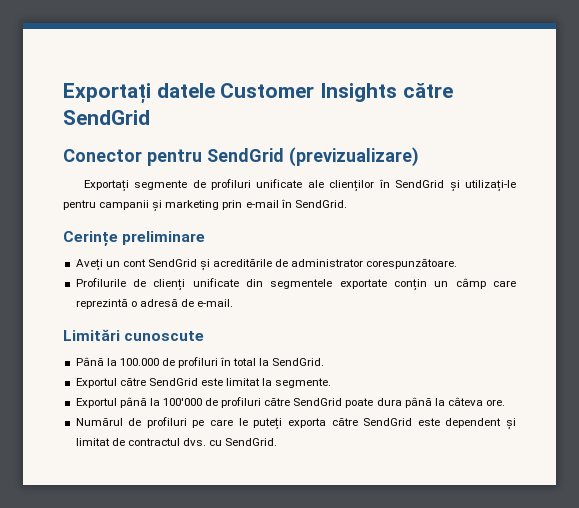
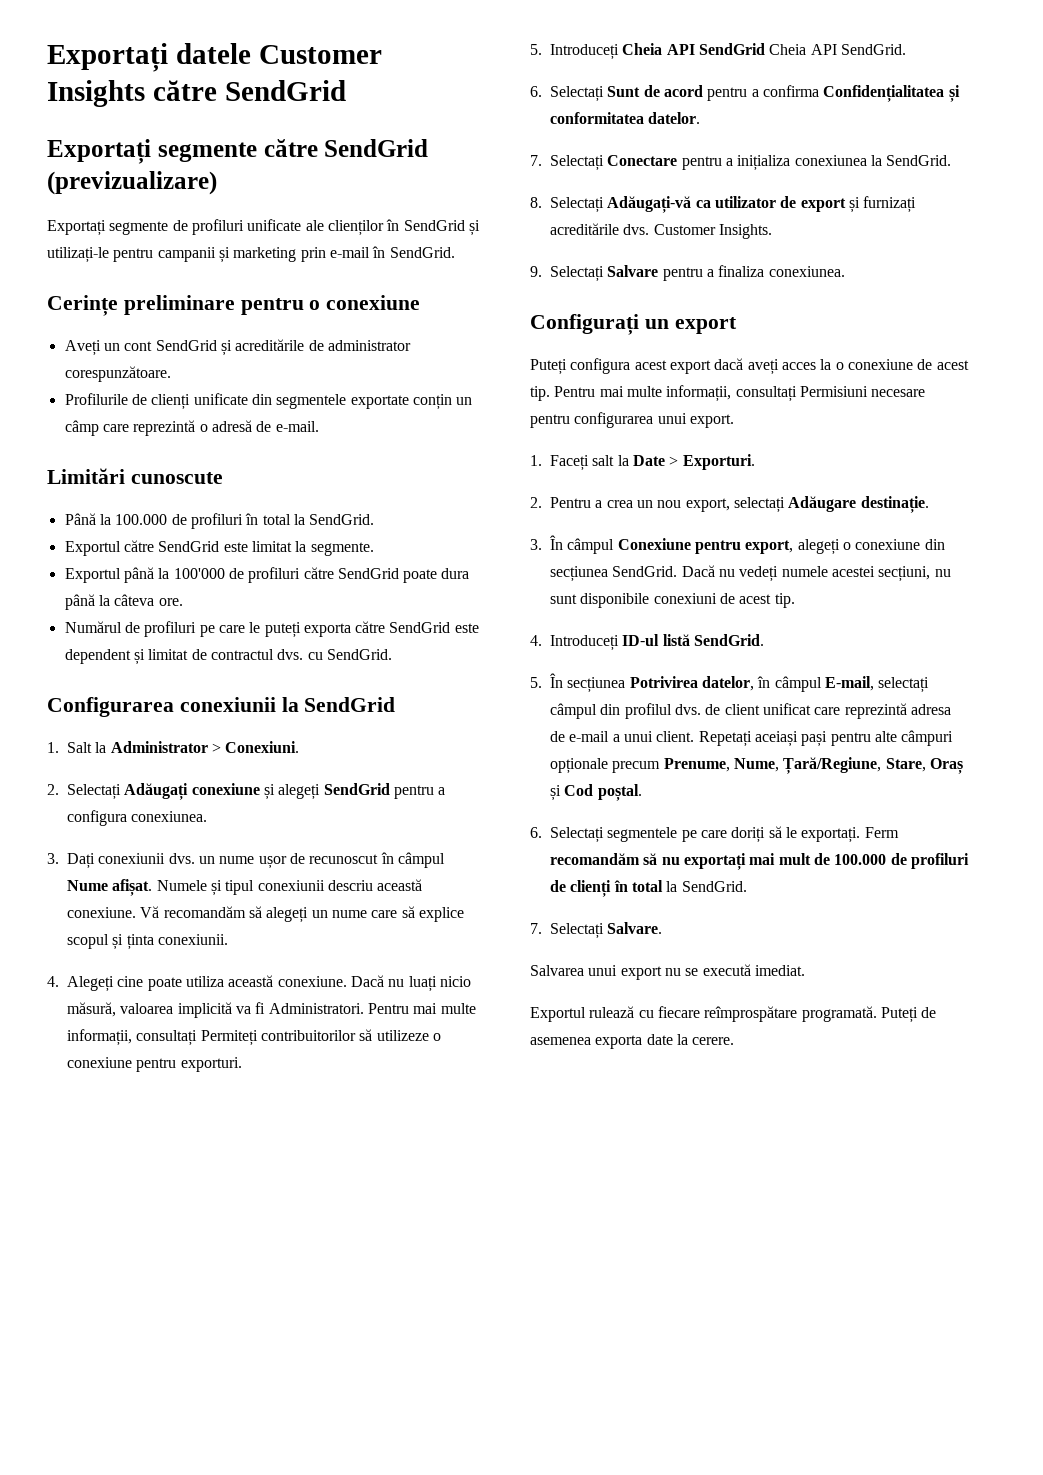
[63,149,202,166] Conector pentru -> [47,139,318,164] Exportați segmente către
(206, 238) none -> [240,295,421,315] pentru o conexiune
(278, 442) none -> [47,697,396,717] [47,741,300,753] [47,783,446,800] [67,810,208,826] [47,852,445,869] [67,879,423,896] [67,906,464,923] [67,934,228,950] [47,975,471,992] [67,1002,476,1018] [67,1029,441,1046] [67,1057,242,1072] [530,43,906,60] [530,85,960,102] [550,112,701,124] [530,155,952,171] [530,196,917,213] [550,223,772,239] [530,265,845,282] [530,314,737,335] [530,358,969,375] [530,385,926,402] [530,412,734,428] [530,454,755,471] [530,496,929,513] [530,535,945,555] [550,565,951,582] [550,593,795,608] [530,634,764,651] [530,673,930,693] [550,703,951,719] [550,730,954,747] [550,757,963,774] [550,784,642,801] [530,826,899,843] [550,853,969,870] [550,880,747,897] [530,922,663,939] [530,964,805,980] [530,1006,937,1023] [530,1034,735,1049] // Configurarea conexiunii la SendGrid // 1. Salt la Administrator > Conexiuni. // 2. Selectați Adăugați conexiune și alegeți SendGrid pentru a configura conexiunea. // 3. Dați conexiunii dvs. un nume ușor de recunoscut în câmpul Nume afișat. Numele și tipul conexiunii descriu această conexiune. Vă recomandăm să alegeți un nume care să explice scopul și ținta conexiunii. // 4. Alegeți cine poate utiliza această conexiune. Dacă nu luați nicio măsură, valoarea implicită va fi Administratori. Pentru mai multe informații, consultați Permiteți contribuitorilor să utilizeze o conexiune pentru exporturi. // 5. Introduceți Cheia API SendGrid Cheia API SendGrid. // 6. Selectați Sunt de acord pentru a confirma Confidențialitatea și conformitatea datelor. // 7. Selectați Conectare pentru a inițializa conexiunea la SendGrid. // 8. Selectați Adăugați-vă ca utilizator de export și furnizați acreditările dvs. Customer Insights. // 9. Selectați Salvare pentru a finaliza conexiunea. // Configurați un export // Puteți configura acest export dacă aveți acces la o conexiune de acest tip. Pentru mai multe informații, consultați Permisiuni necesare pentru configurarea unui export. // 1. Faceți salt la Date > Exporturi. // 2. Pentru a crea un nou export, selectați Adăugare destinație. // 3. În câmpul Conexiune pentru export, alegeți o conexiune din secțiunea SendGrid. Dacă nu vedeți numele acestei secțiuni, nu sunt disponibile conexiuni de acest tip. // 4. Introduceți ID-ul listă SendGrid. // 5. În secțiunea Potrivirea datelor, în câmpul E-mail, selectați câmpul din profilul dvs. de client unificat care reprezintă adresa de e-mail a unui client. Repetați aceiași pași pentru alte câmpuri opționale precum Prenume, Nume, Țară/Regiune, Stare, Oraș și Cod poștal. // 6. Selectați segmentele pe care doriți să le exportați. Ferm recomandăm să nu exportați mai mult de 100.000 de profiluri de clienți în total la SendGrid. // 7. Selectați Salvare. // Salvarea unui export nu se execută imediat. // Exportul rulează cu fiecare reîmprospătare programată. Puteți de asemenea exporta date la cerere.

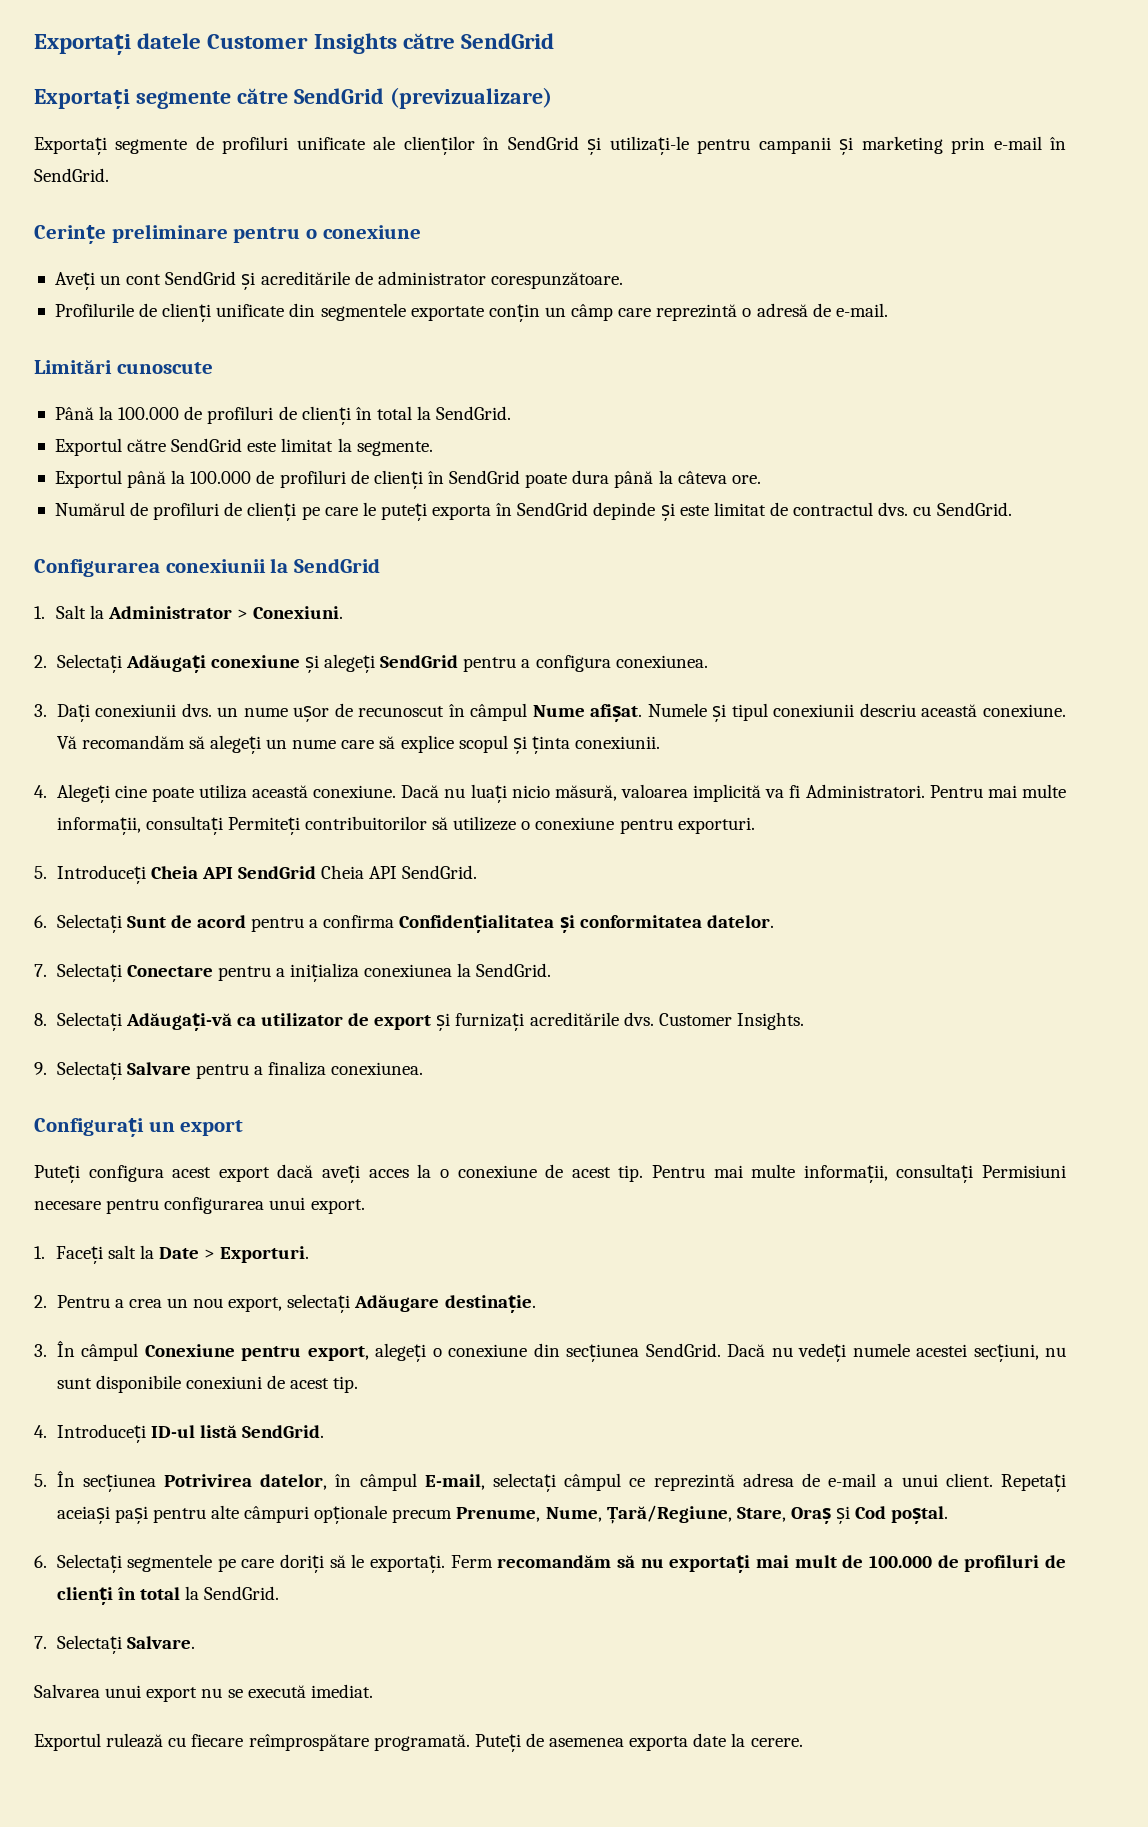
(243, 521) none -> [278,406,351,425] de clienți
[173,567,334,583] 100'000 de profiluri către -> [190,470,444,489] 100.000 de profiluri de clienți în
(197, 629) none -> [224,502,297,521] de clienți
[355,621,479,633] [64,649,145,665] către SendGrid este dependent și -> [496,502,709,521] în SendGrid depinde și este
[600,703,841,719] din profilul dvs. de client unificat care -> [629,1478,646,1487] ce

